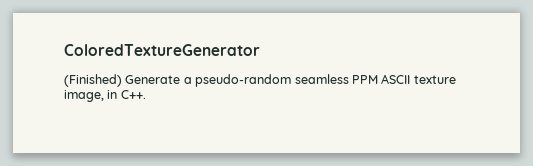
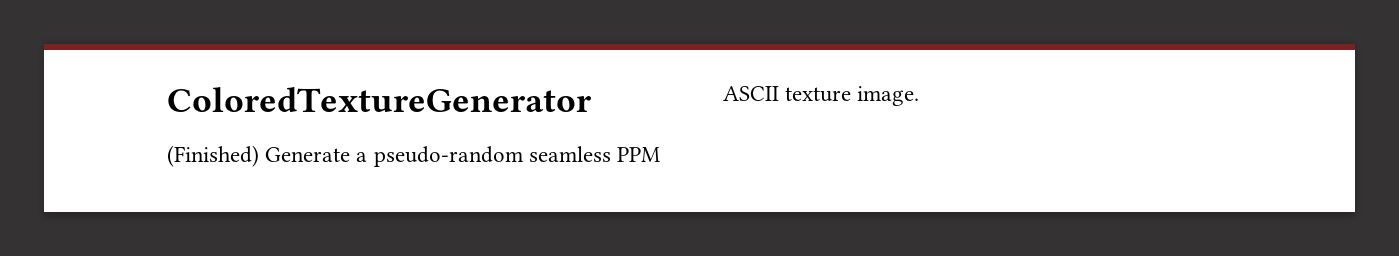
[64,90,146,102] image, in C++. -> [857,86,920,106] image.

